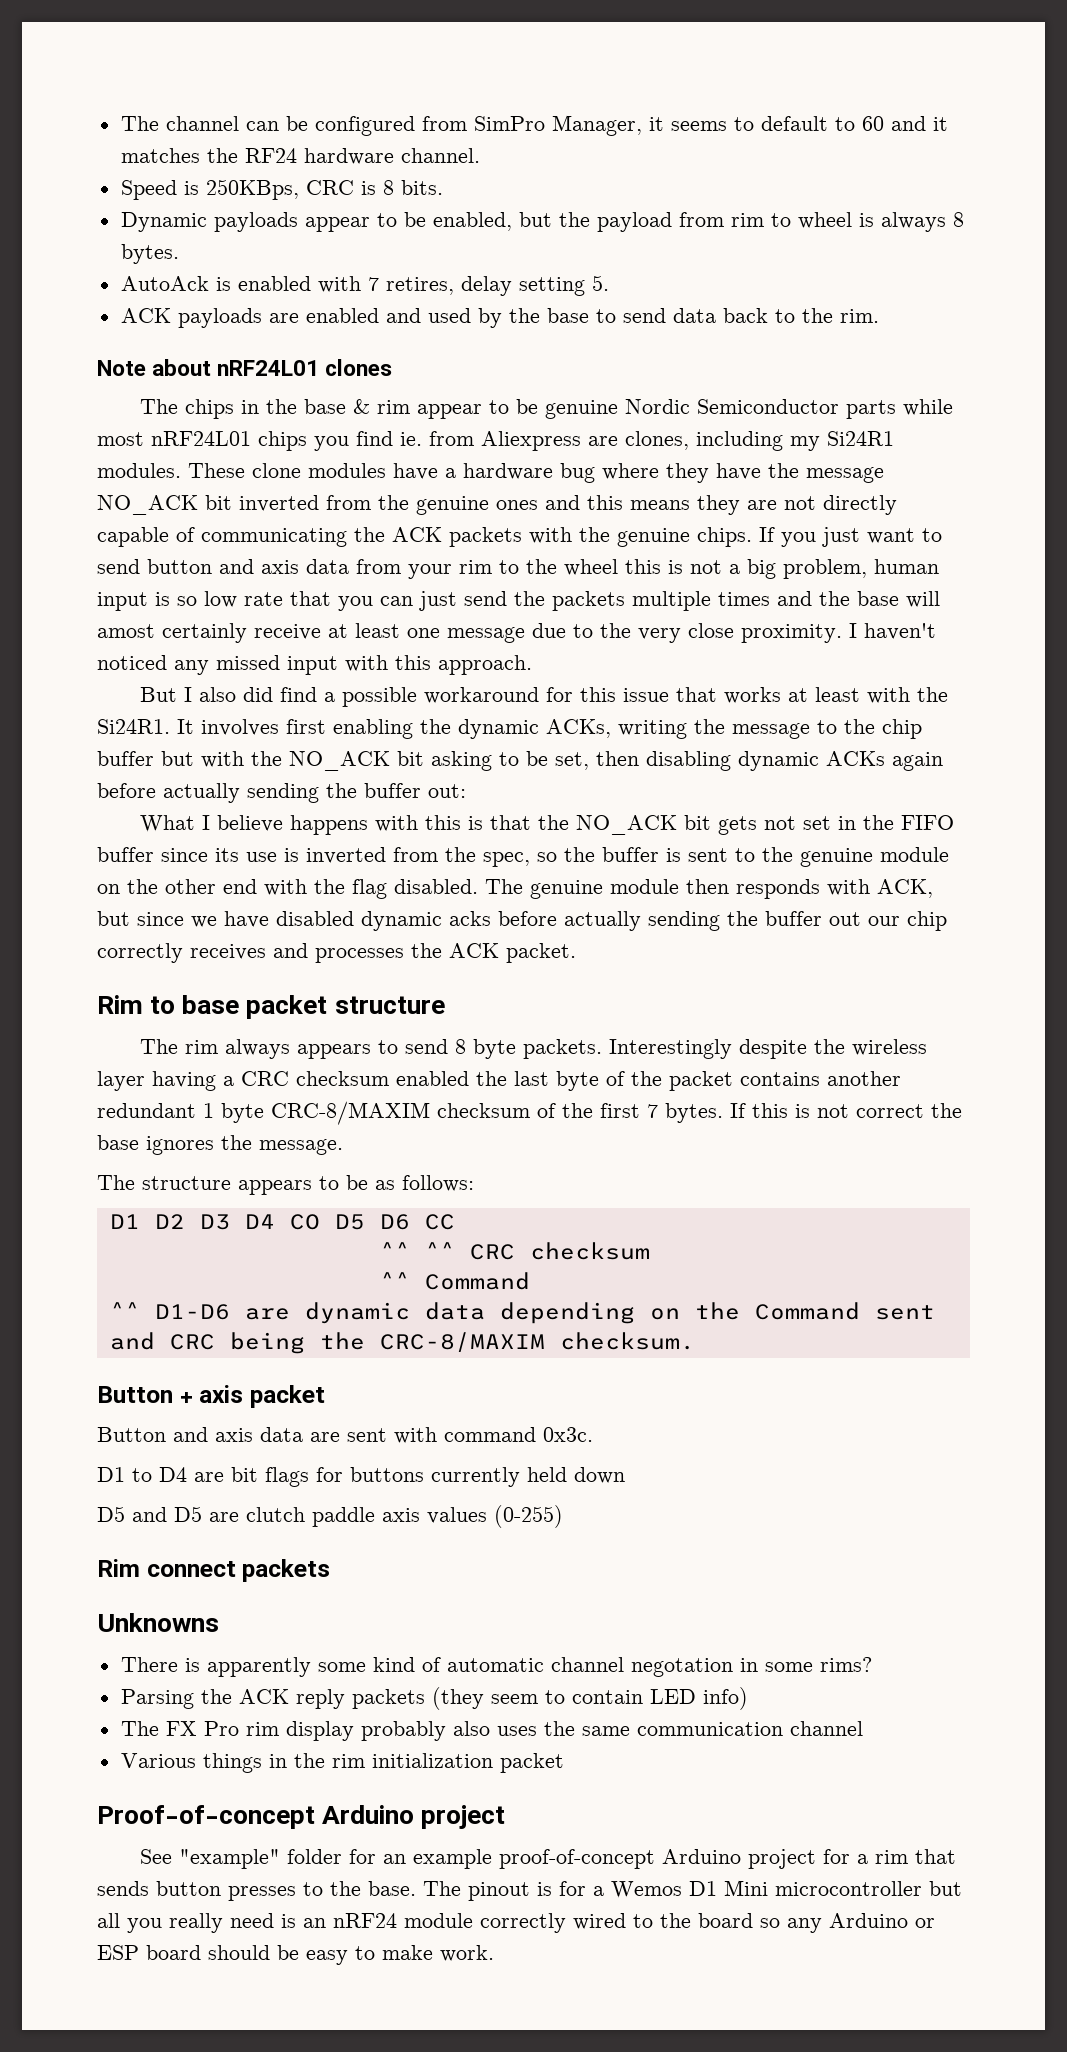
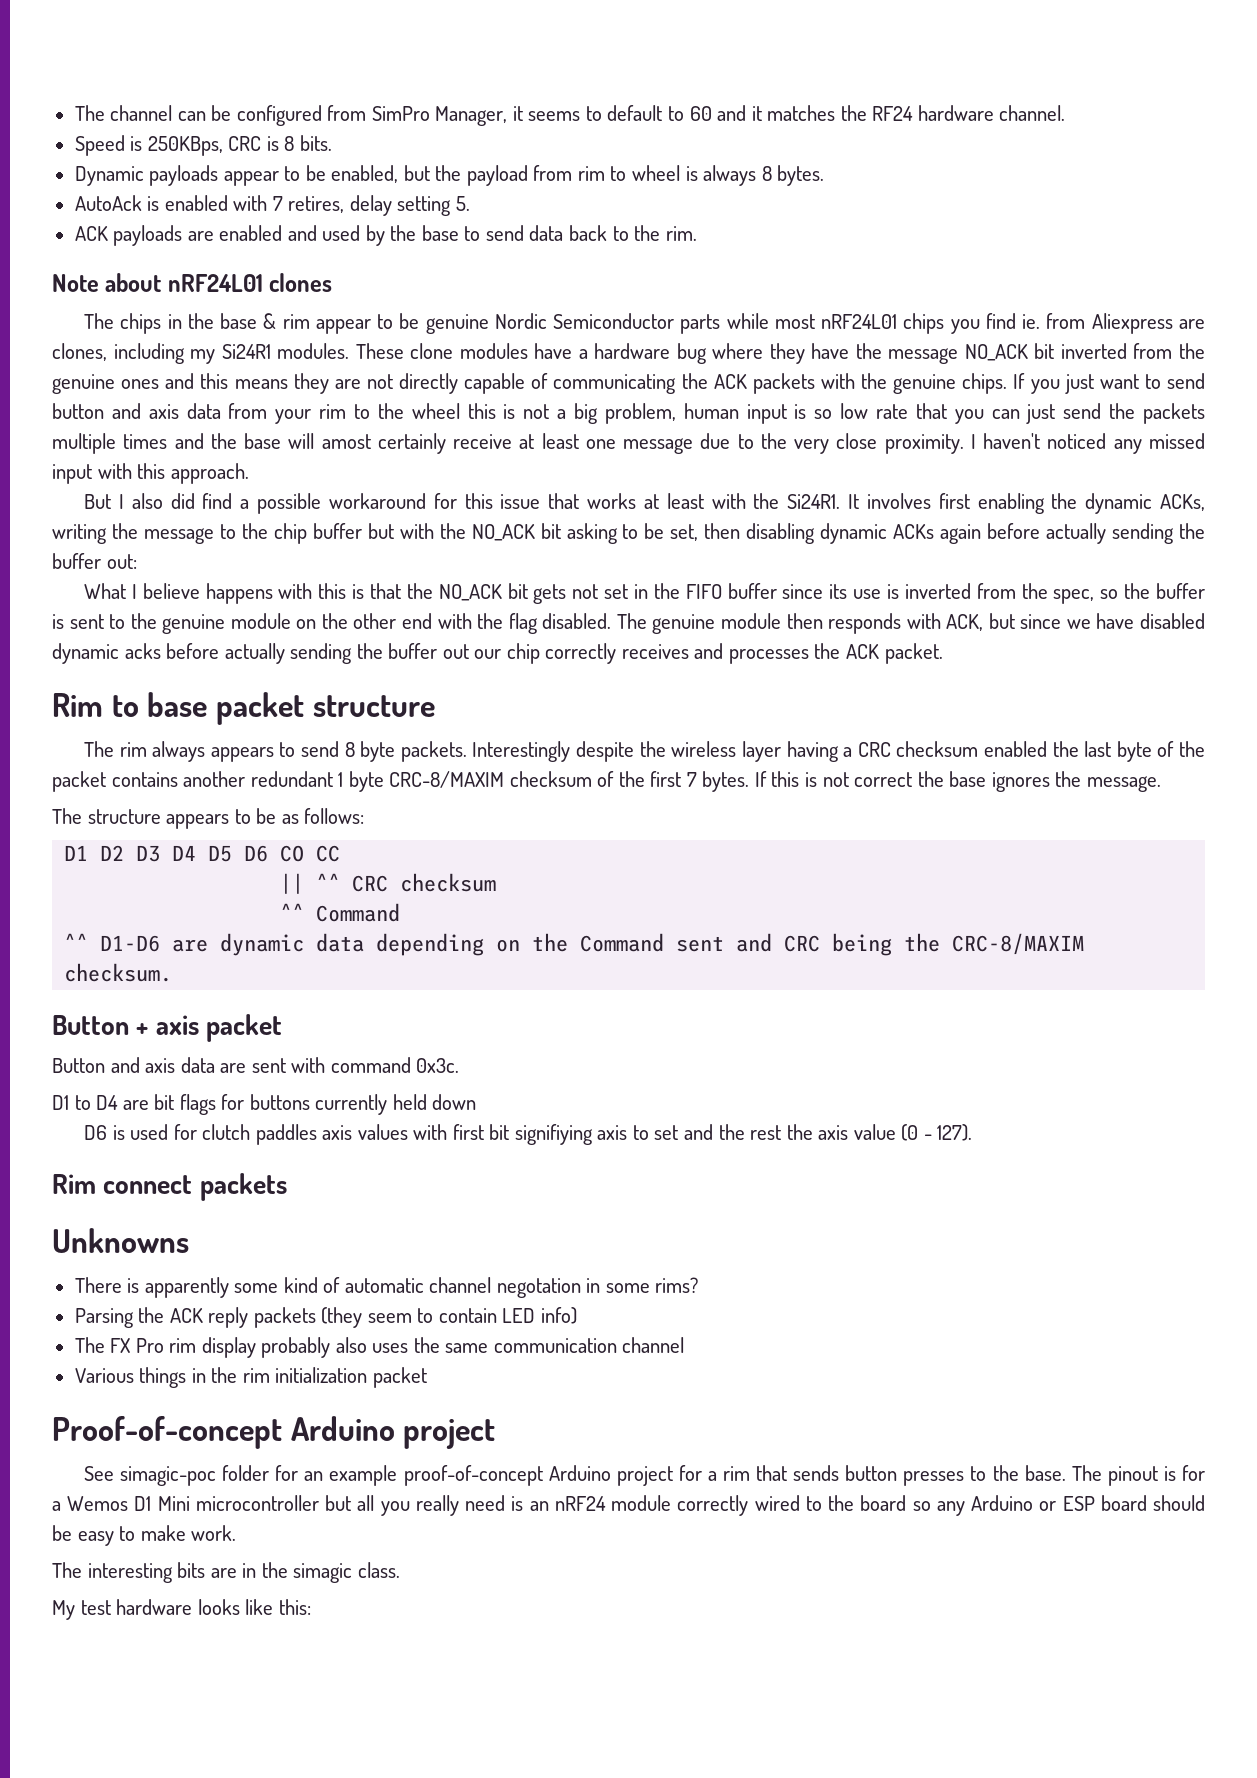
[289,1214,320,1230] CO -> (197, 853) none
(410, 1222) none -> [280,845,305,862] CO
[379,1242,410,1259] ^^ -> [280,873,305,894] ||
[97,1505,563,1528] D5 and D5 are clutch paddle axis values (0-255) -> [83,1124,973,1145] D6 is used for clutch paddles axis values with first bit signifiying axis to set and the rest the axis value (0 - 127).
[178,1849,280,1869] "example" -> [120,1466,217,1486] simagic-poc
(494, 1953) none -> [52,1562,400,1583] [52,1599,311,1620] // The interesting bits are in the simagic class. // My test hardware looks like this:

